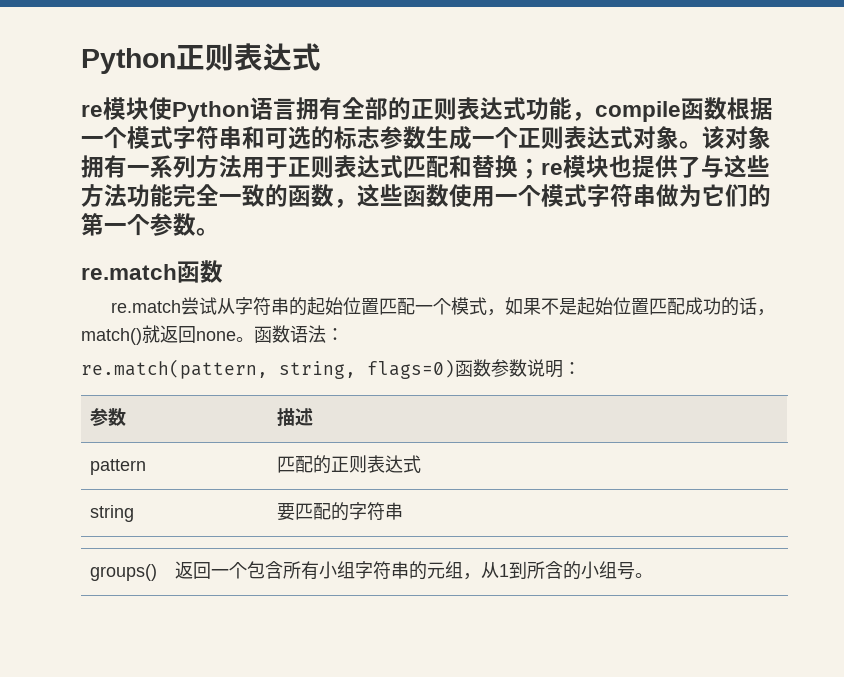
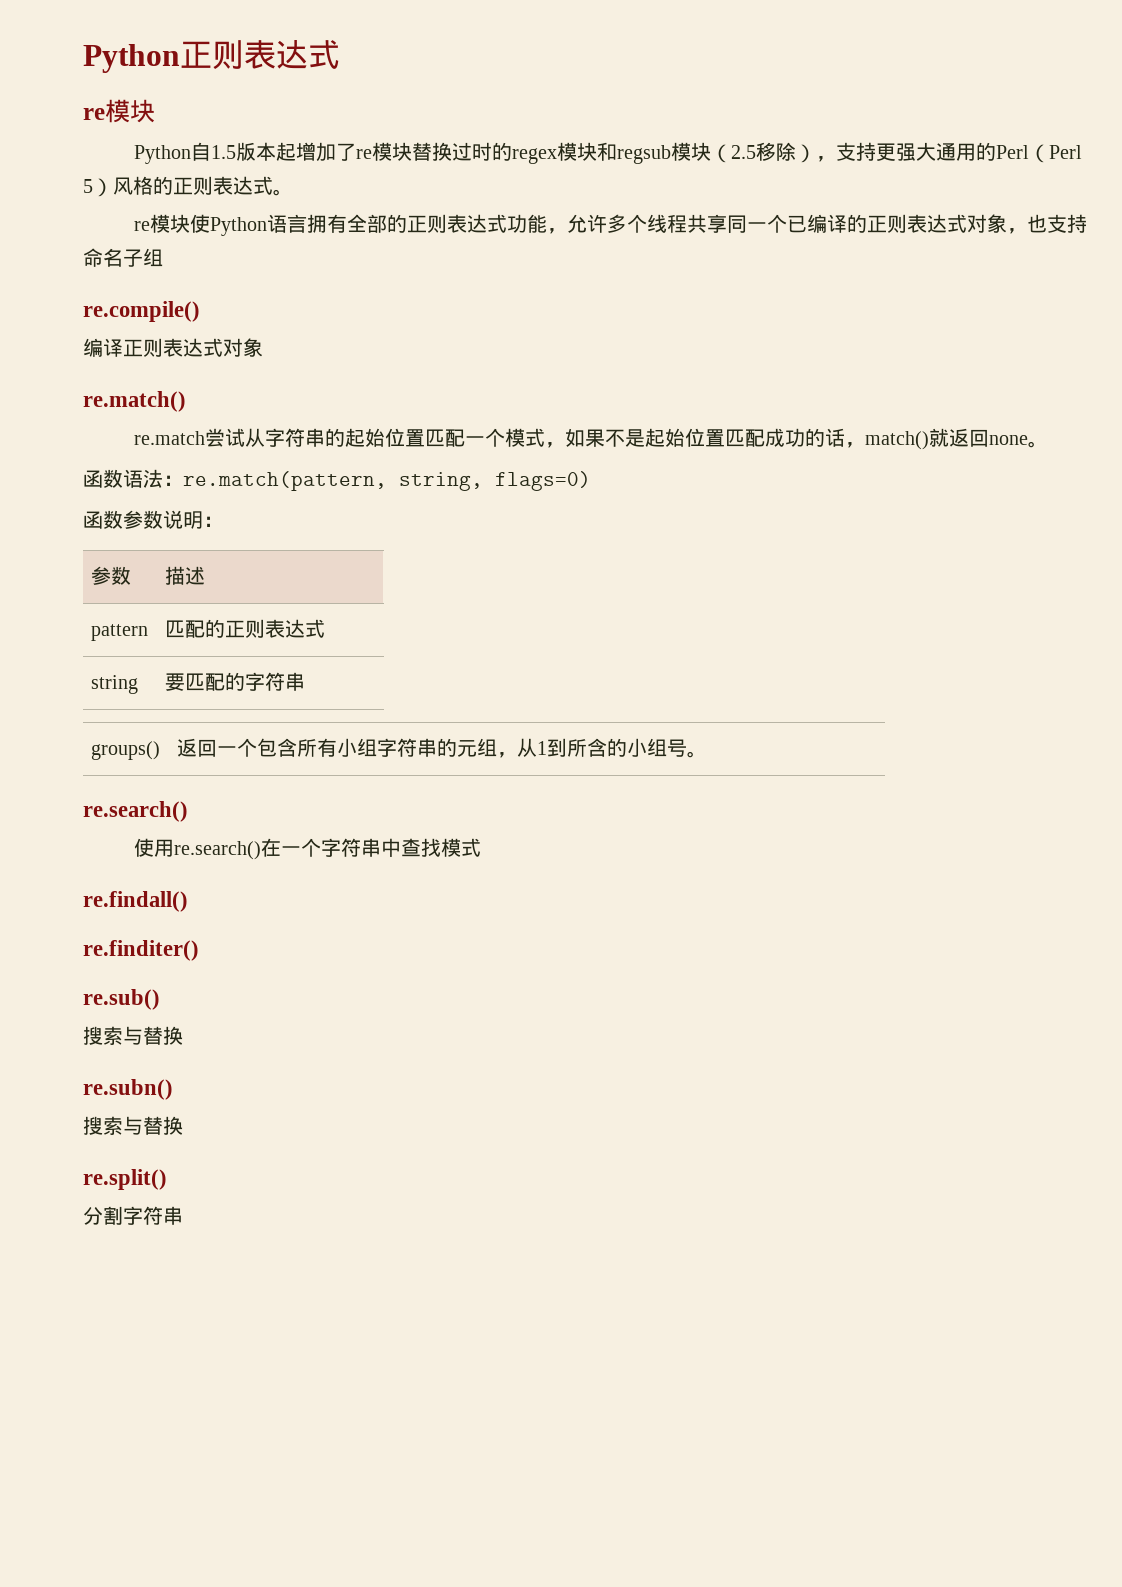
(149, 108) none -> [134,142,1083,164] [83,176,293,197] [134,214,191,233] // Python自1.5版本起增加了re模块替换过时的regex模块和regsub模块（2.5移除），支持更强大通用的Perl（Perl 5）风格的正则表达式。 // re模块
[595,97,773,122] [81,126,771,150] [81,155,770,179] [81,184,771,208] [81,213,219,236] [81,260,223,283] compile函数根据一个模式字符串和可选的标志参数生成一个正则表达式对象。该对象拥有一系列方法用于正则表达式匹配和替换；re模块也提供了与这些方法功能完全一致的函数，这些函数使用一个模式字符串做为它们的第一个参数。 // re.match函数 -> [567,214,1088,234] [83,248,163,267] [83,301,200,322] [83,338,263,357] [83,391,186,412] 允许多个线程共享同一个已编译的正则表达式对象，也支持命名子组 // re.compile() // 编译正则表达式对象 // re.match()
(254, 339) none -> (1049, 444) //
(344, 334) // -> (183, 480) none
(455, 369) none -> (591, 481) //
(653, 575) none -> [83,801,188,822] [134,838,482,860] [83,891,188,912] [83,940,199,961] [83,989,160,1010] [83,1026,183,1045] [83,1079,173,1100] [83,1116,183,1135] [83,1169,167,1190] [83,1206,183,1225] // re.search() // 使用re.search()在一个字符串中查找模式 // re.findall() // re.finditer() // re.sub() // 搜索与替换 // re.subn() // 搜索与替换 // re.split() // 分割字符串

